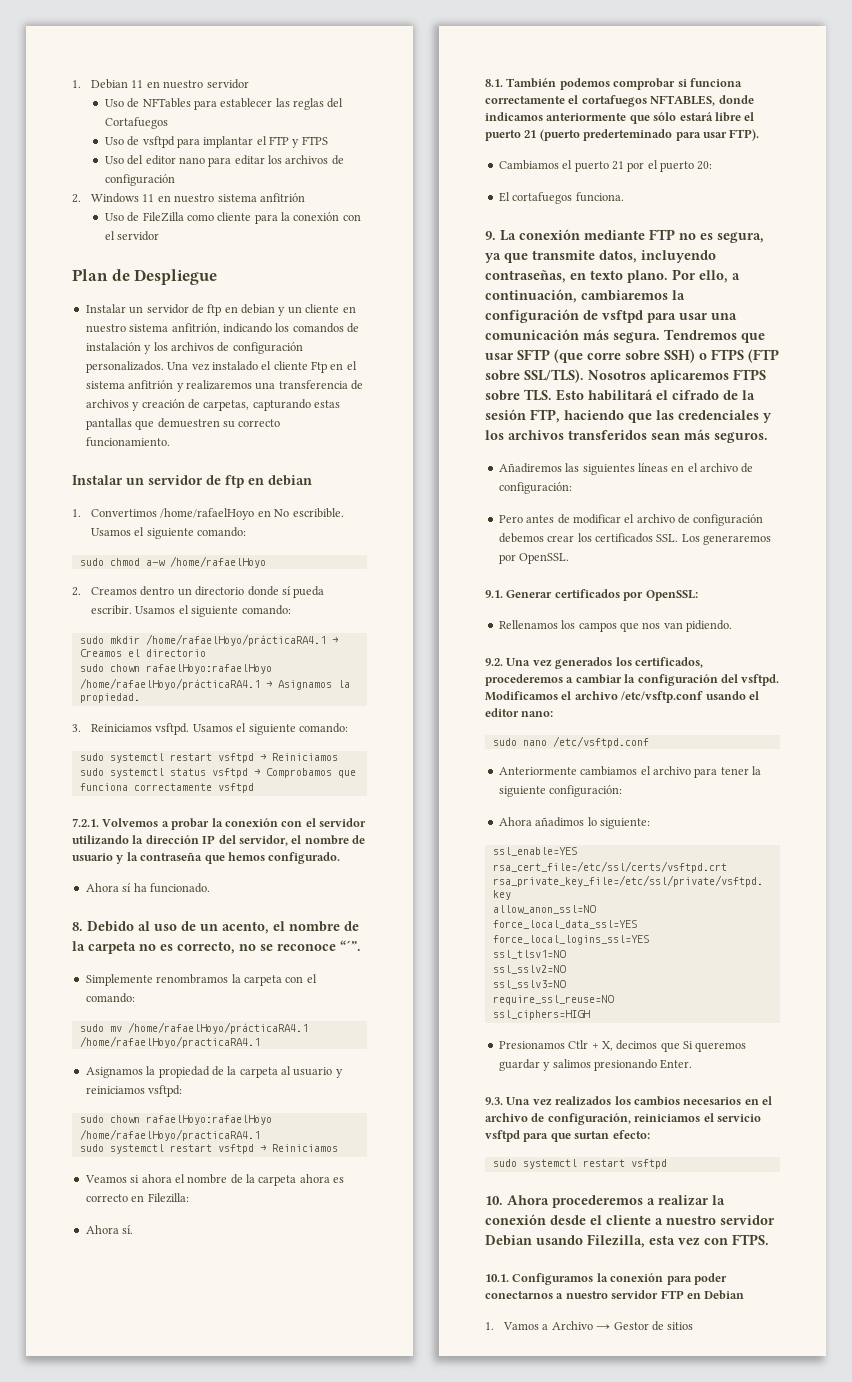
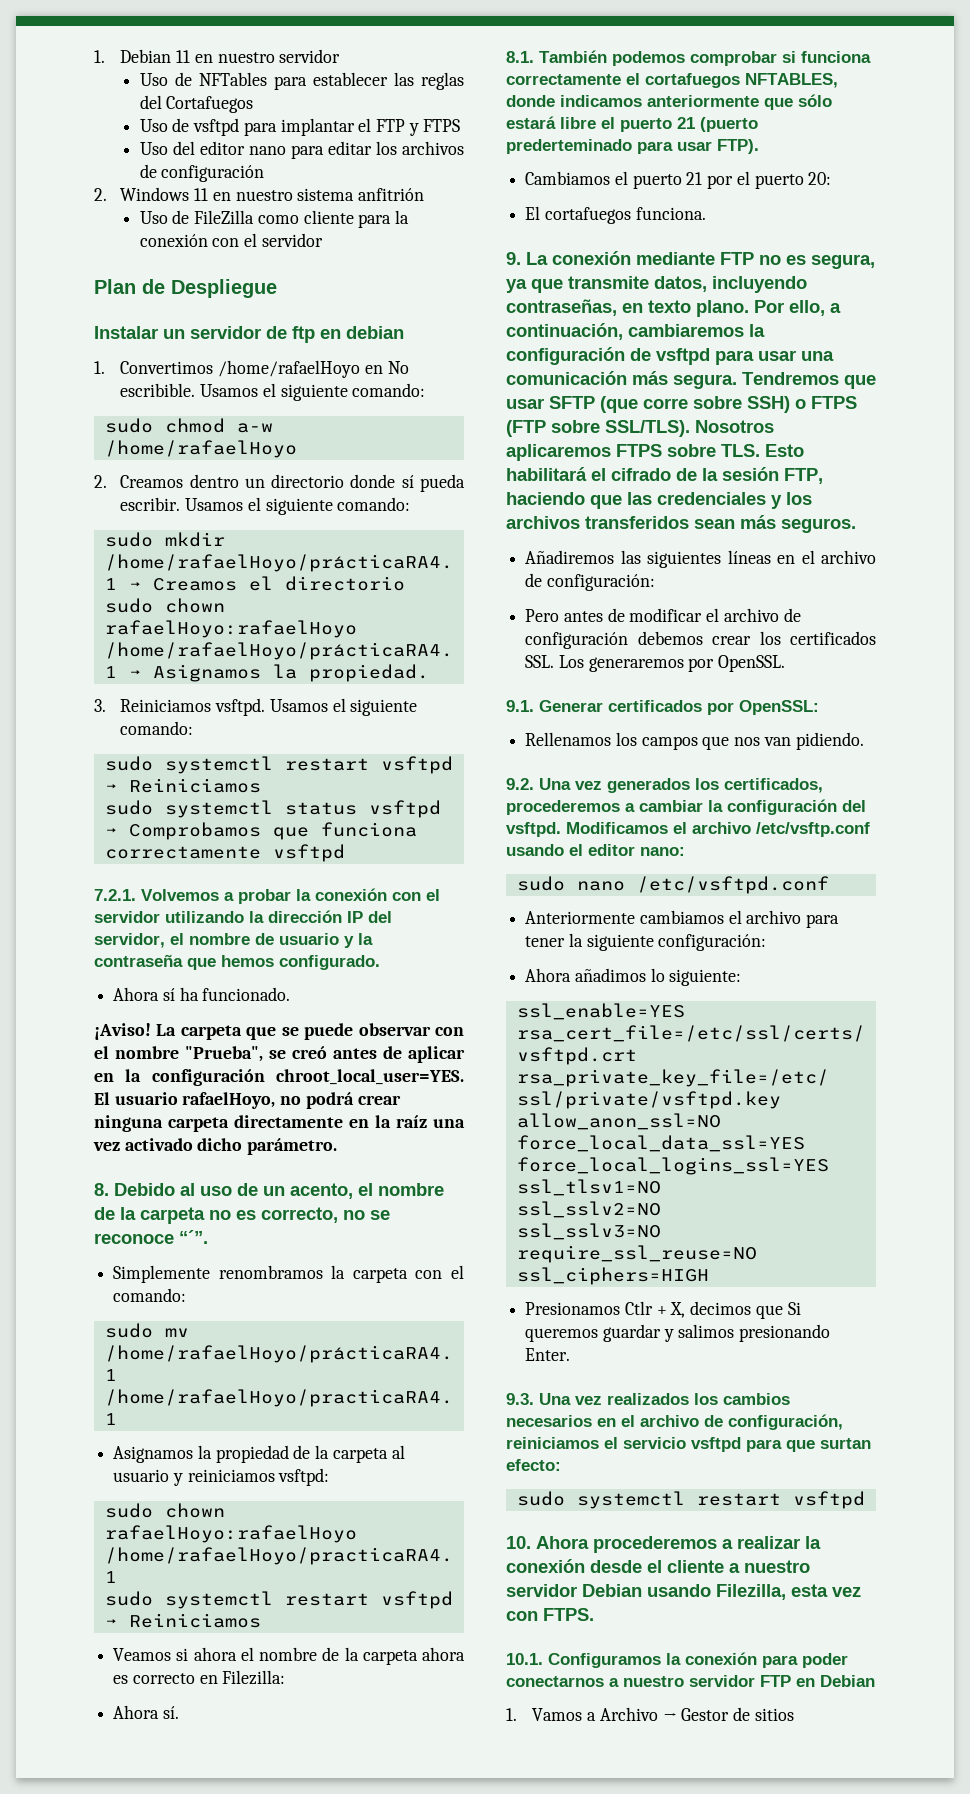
[85,304,356,316] [85,323,359,334] [85,342,303,354] [85,361,357,373] [85,380,363,392] [85,399,340,411] [85,418,281,430] [85,437,170,447] // Instalar un servidor de ftp en debian y un cliente en nuestro sistema anfitrión, indicando los comandos de instalación y los archivos de configuración personalizados. Una vez instalado el cliente Ftp en el sistema anfitrión y realizaremos una transferencia de archivos y creación de carpetas, capturando estas pantallas que demuestren su correcto funcionamiento. -> (277, 288) none
(210, 888) none -> [94,1023,465,1040] [94,1046,465,1063] [94,1069,464,1086] [94,1092,401,1109] [94,1115,465,1132] [93,1138,338,1155] // ¡Aviso! La carpeta que se puede observar con el nombre "Prueba", se creó antes de aplicar en la configuración chroot_local_user=YES. El usuario rafaelHoyo, no podrá crear ninguna carpeta directamente en la raíz una vez activado dicho parámetro.

